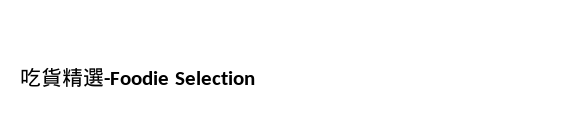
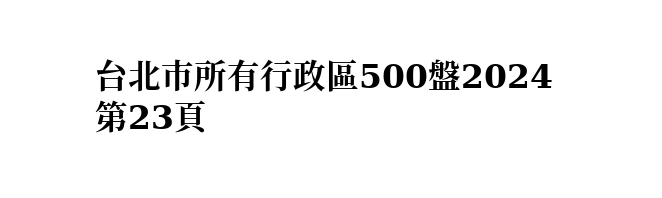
[20,67,255,87] 吃貨精選-Foodie Selection -> [95,59,553,92] [95,100,211,135] 台北市所有行政區500盤2024第23頁

